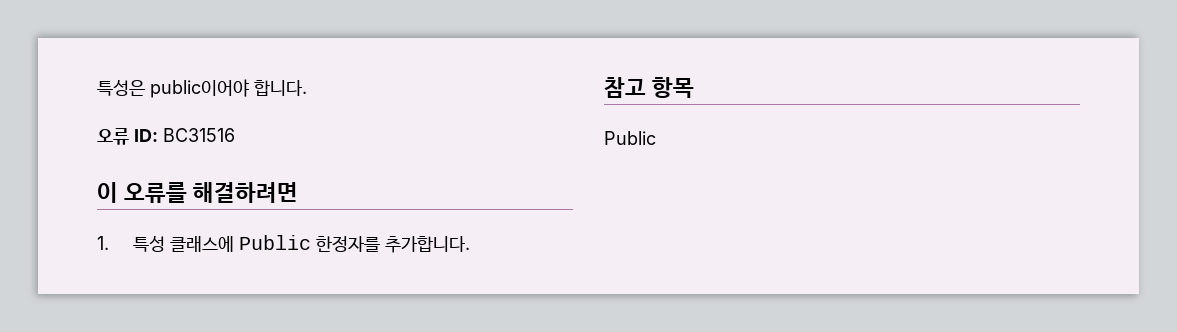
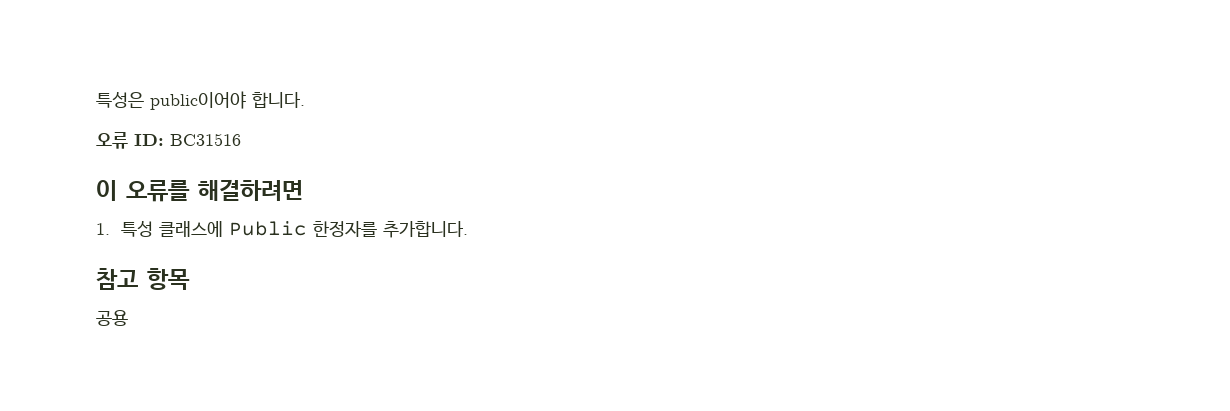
[604,131,656,145] Public -> [96,310,128,326] 공용

